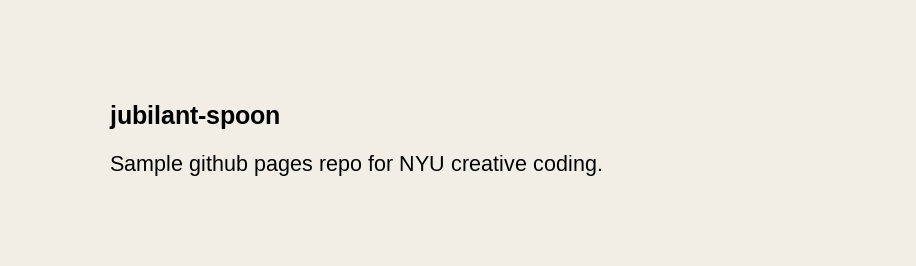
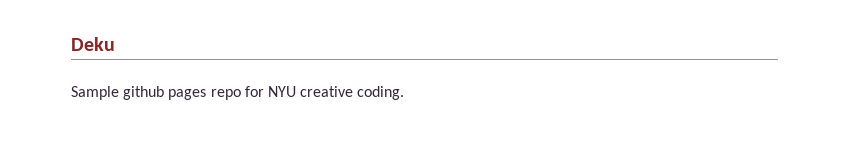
[109,105,280,129] jubilant-spoon -> [71,37,115,51] Deku

